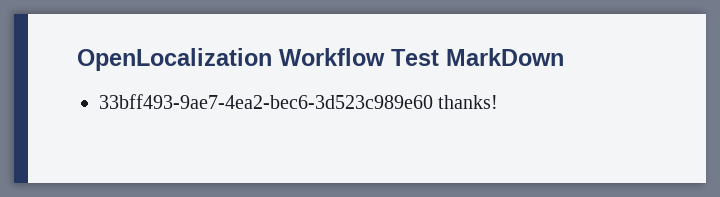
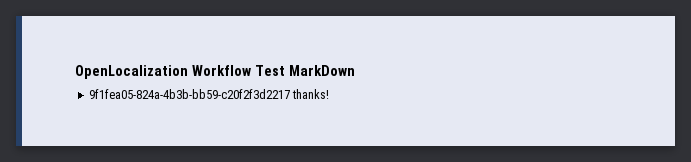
[99,94,433,109] 33bff493-9ae7-4ea2-bec6-3d523c989e60 -> [88,89,290,99] 9f1fea05-824a-4b3b-bb59-c20f2f3d2217

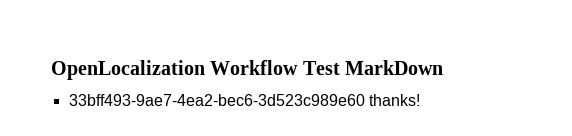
[88,89,290,99] 9f1fea05-824a-4b3b-bb59-c20f2f3d2217 -> [68,94,365,106] 33bff493-9ae7-4ea2-bec6-3d523c989e60

